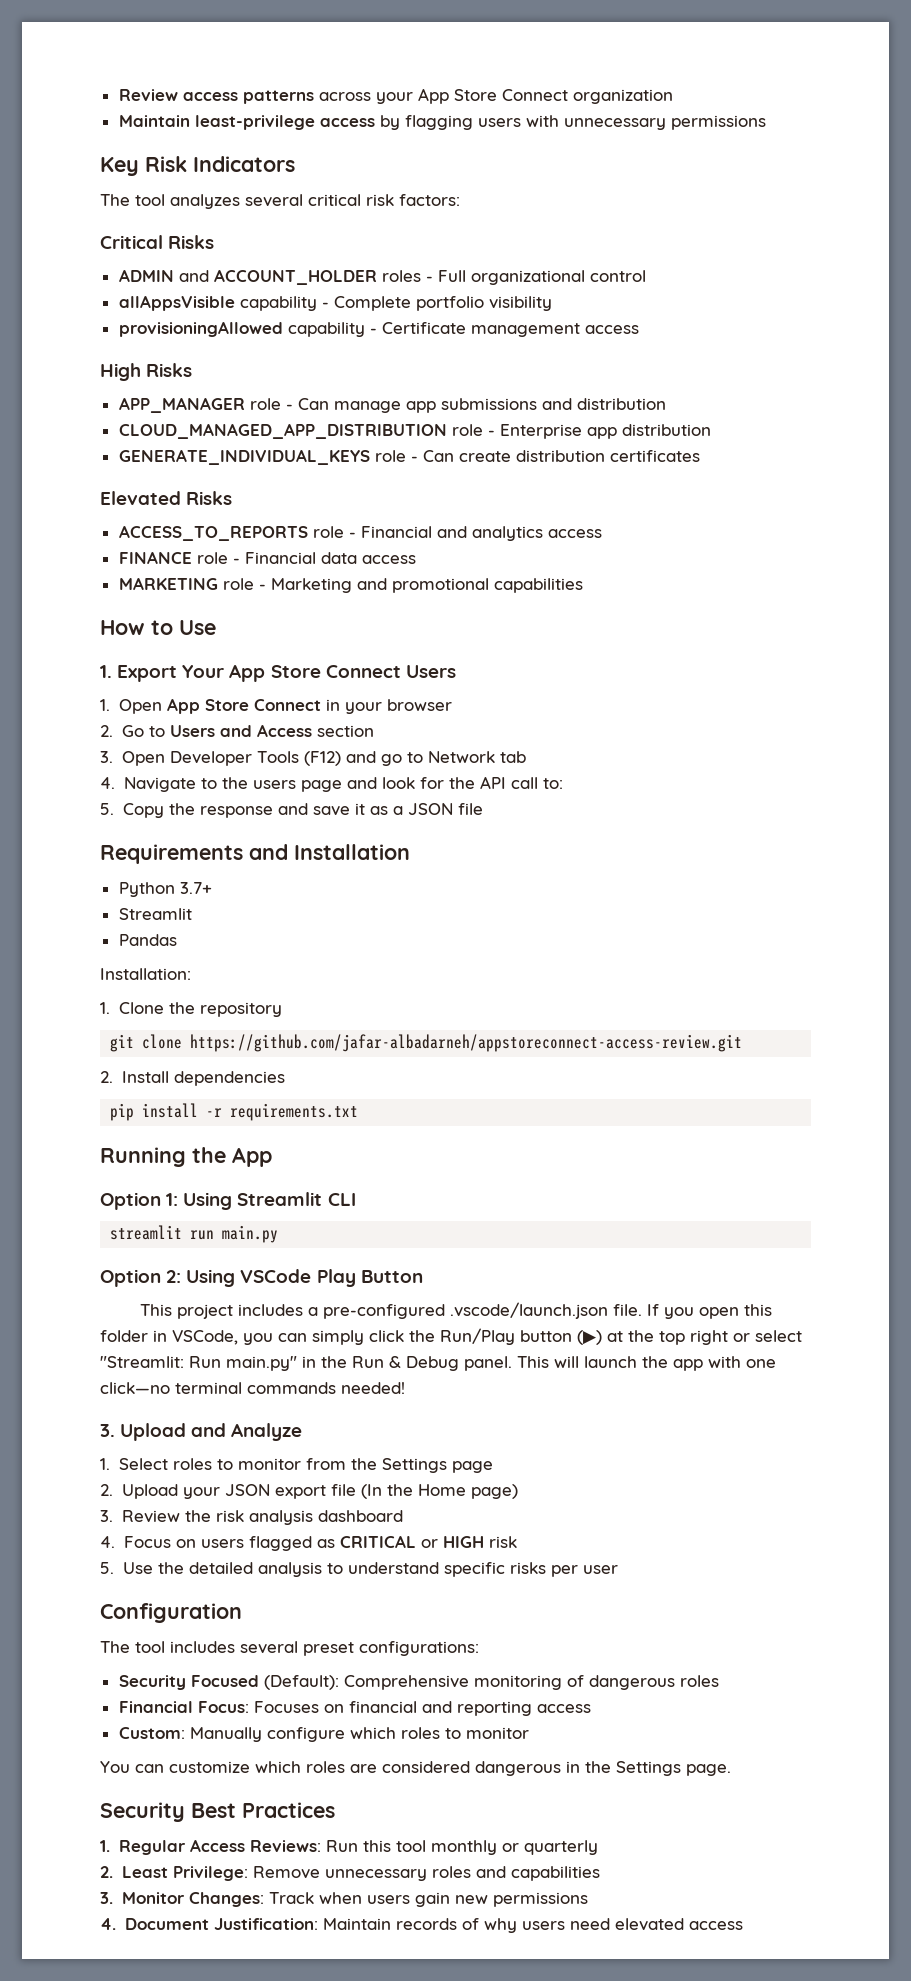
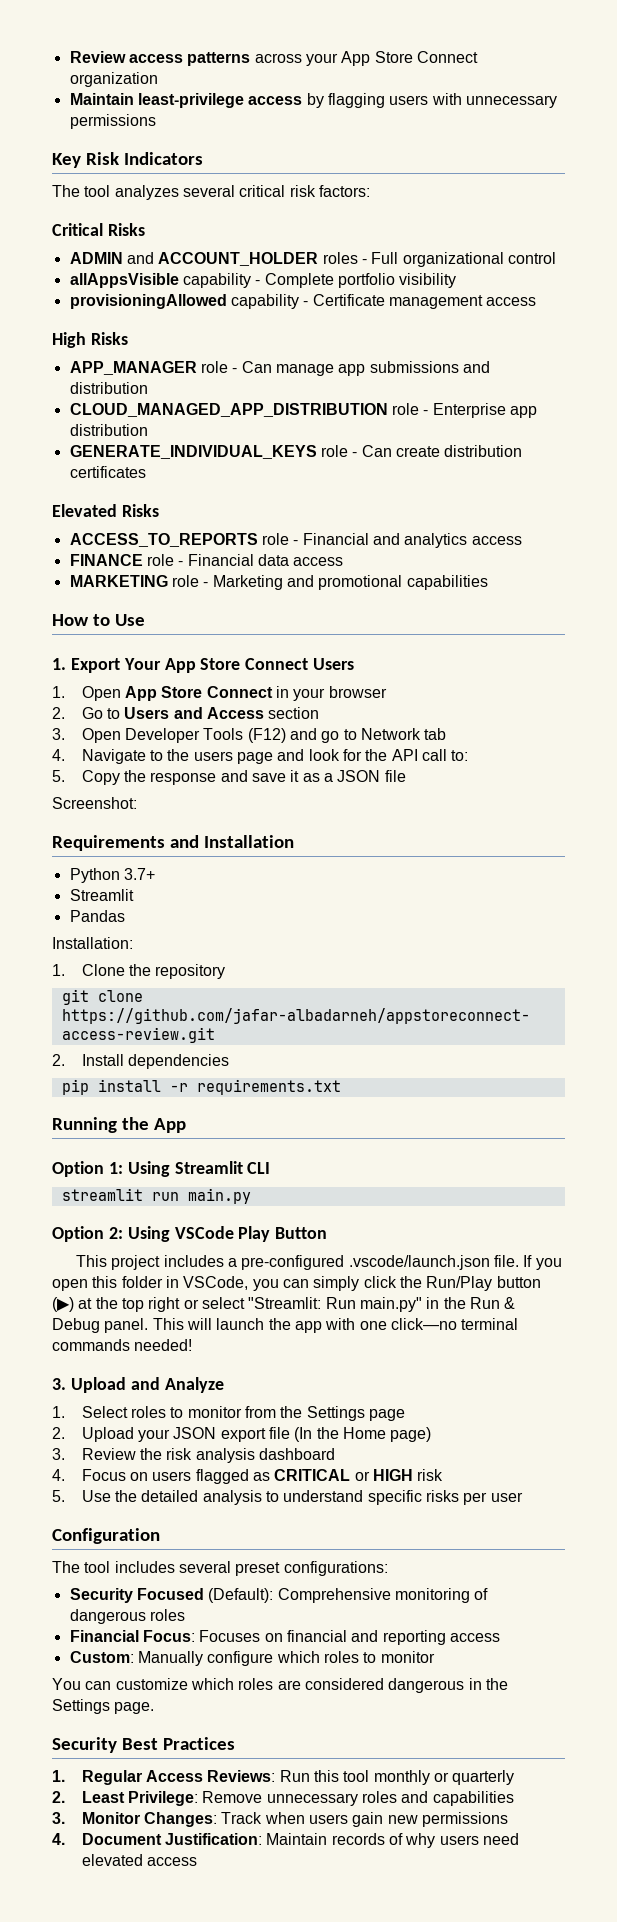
(483, 809) none -> [52,797,137,809] // Screenshot:

